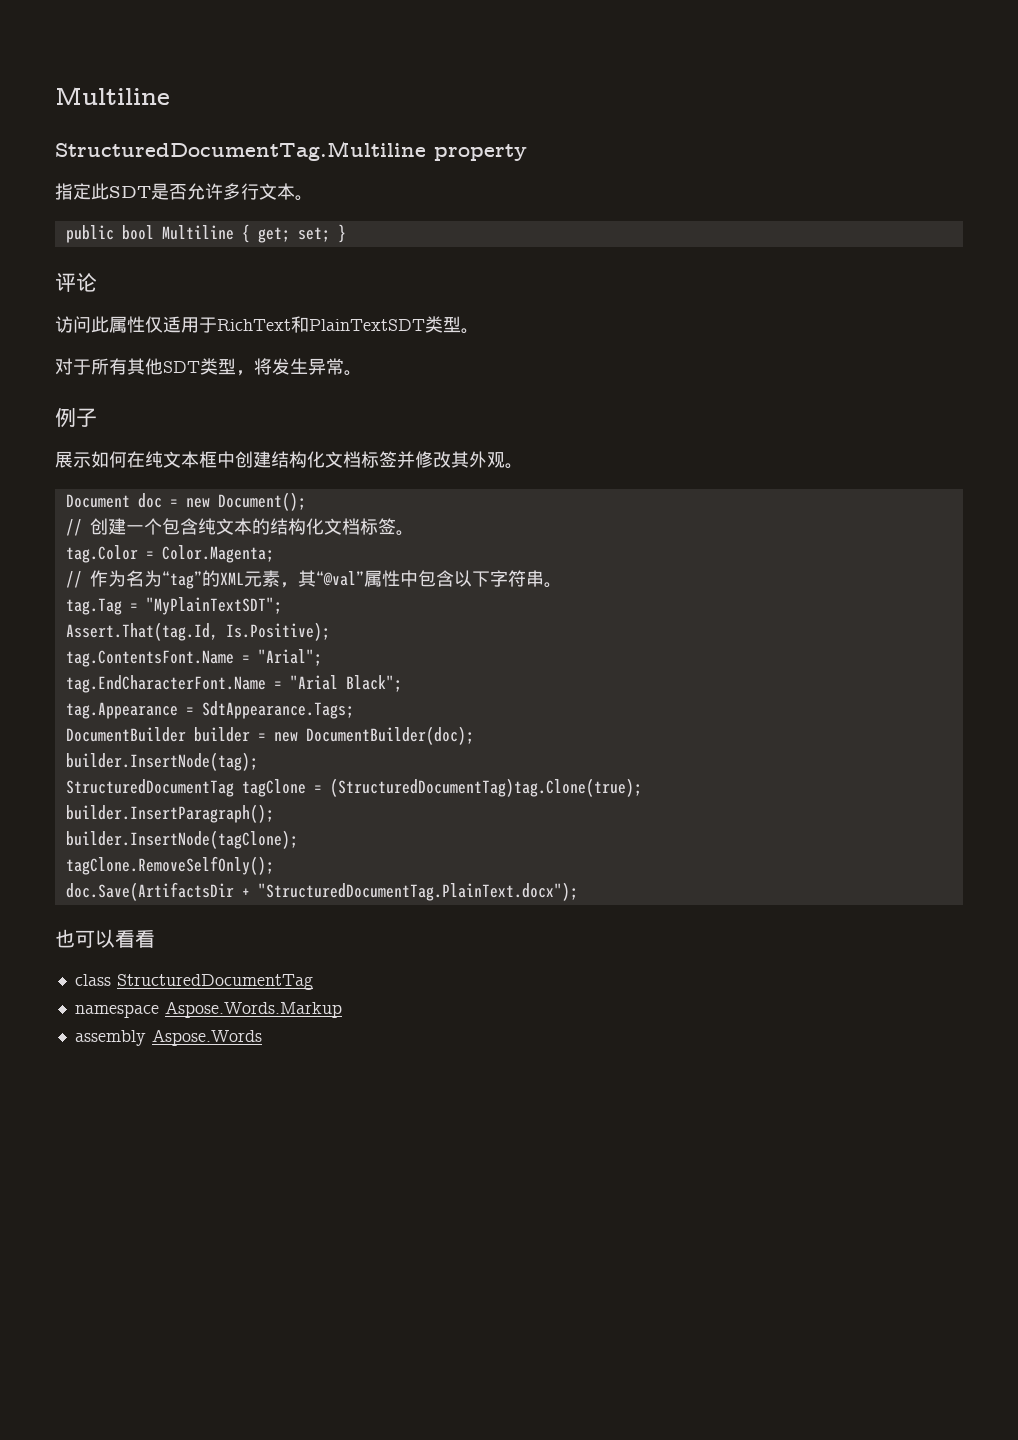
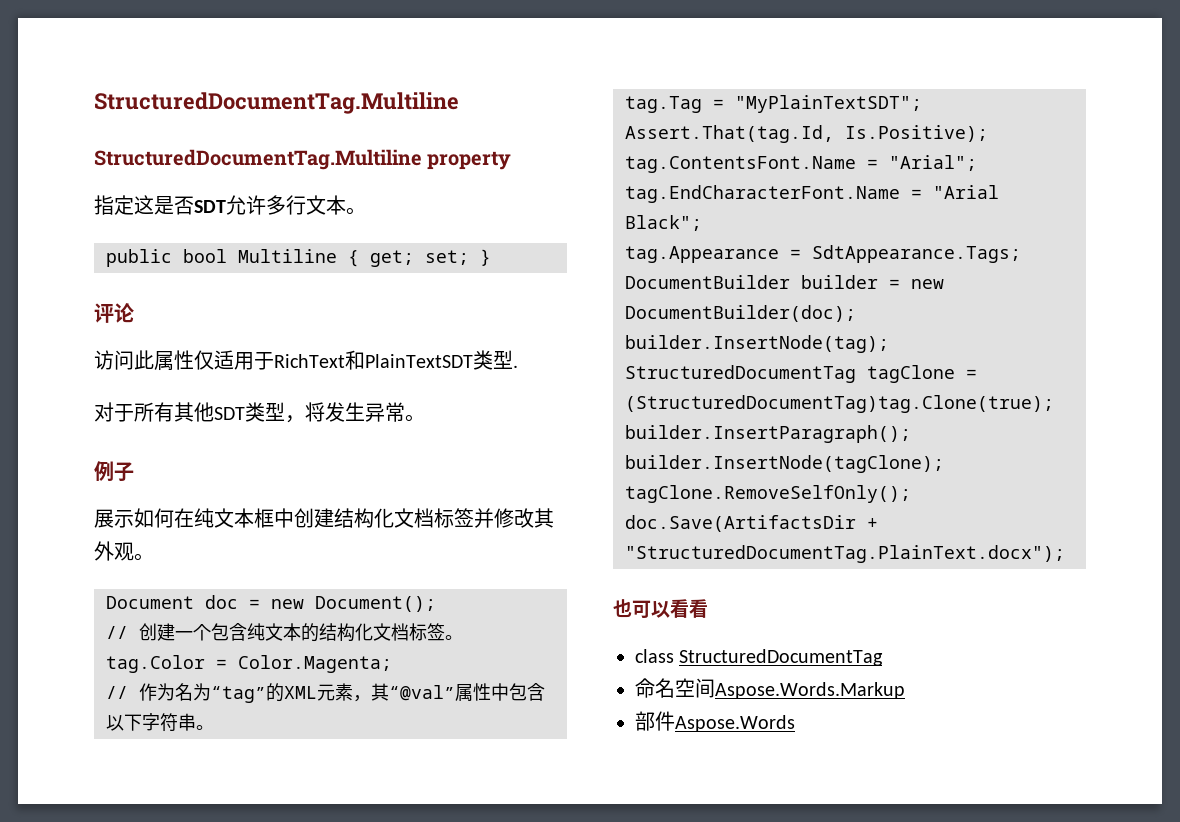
[55,87,170,105] Multiline -> [94,92,459,114] StructuredDocumentTag.Multiline
[91,183,187,200] 此SDT是否 -> [134,195,226,215] 这是否SDT
[461,328,479,334] 。 -> [513,365,518,368] .
[74,1004,159,1018] namespace -> [635,678,715,698] 命名空间
[74,1030,146,1046] assembly -> [635,711,675,731] 部件

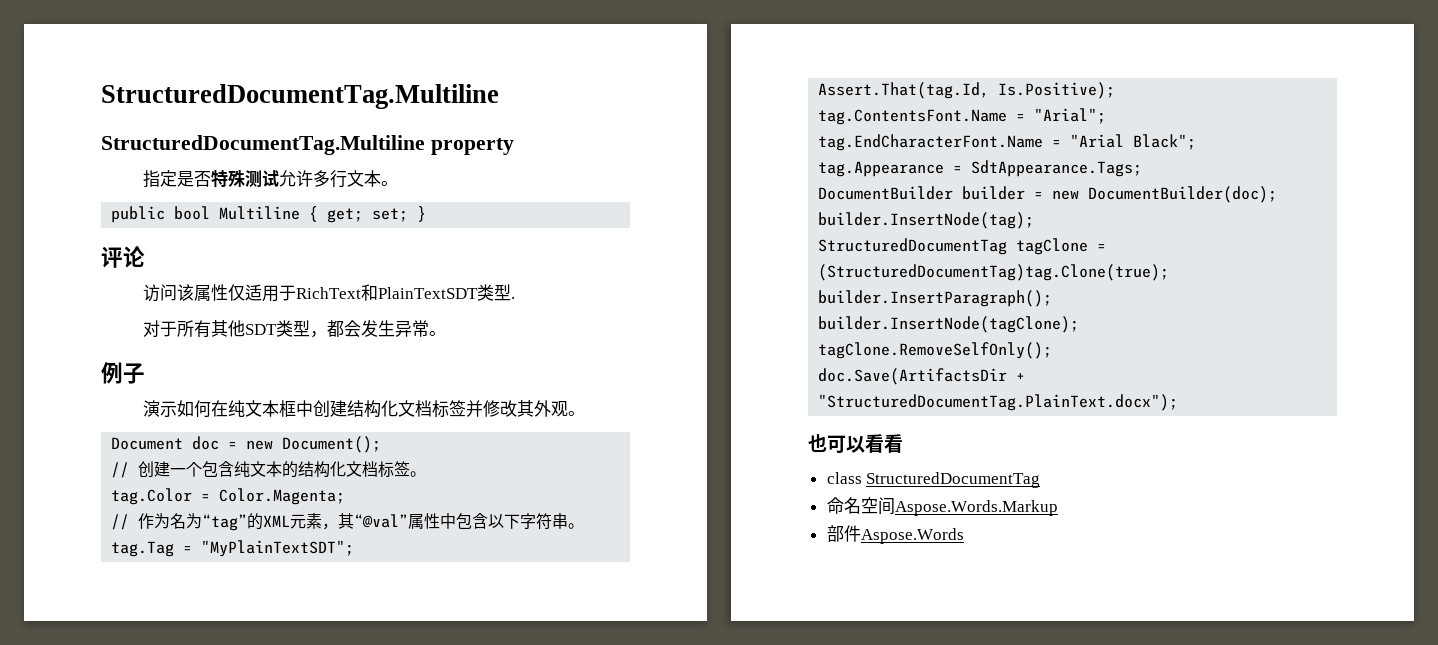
[134,195,226,215] 这是否SDT -> [177,170,280,188] 是否特殊测试
[134,350,154,370] 此 -> [177,284,195,301] 该
[305,402,325,422] 将 -> [327,320,362,337] 都会
[94,509,114,528] 展 -> [143,400,161,417] 演

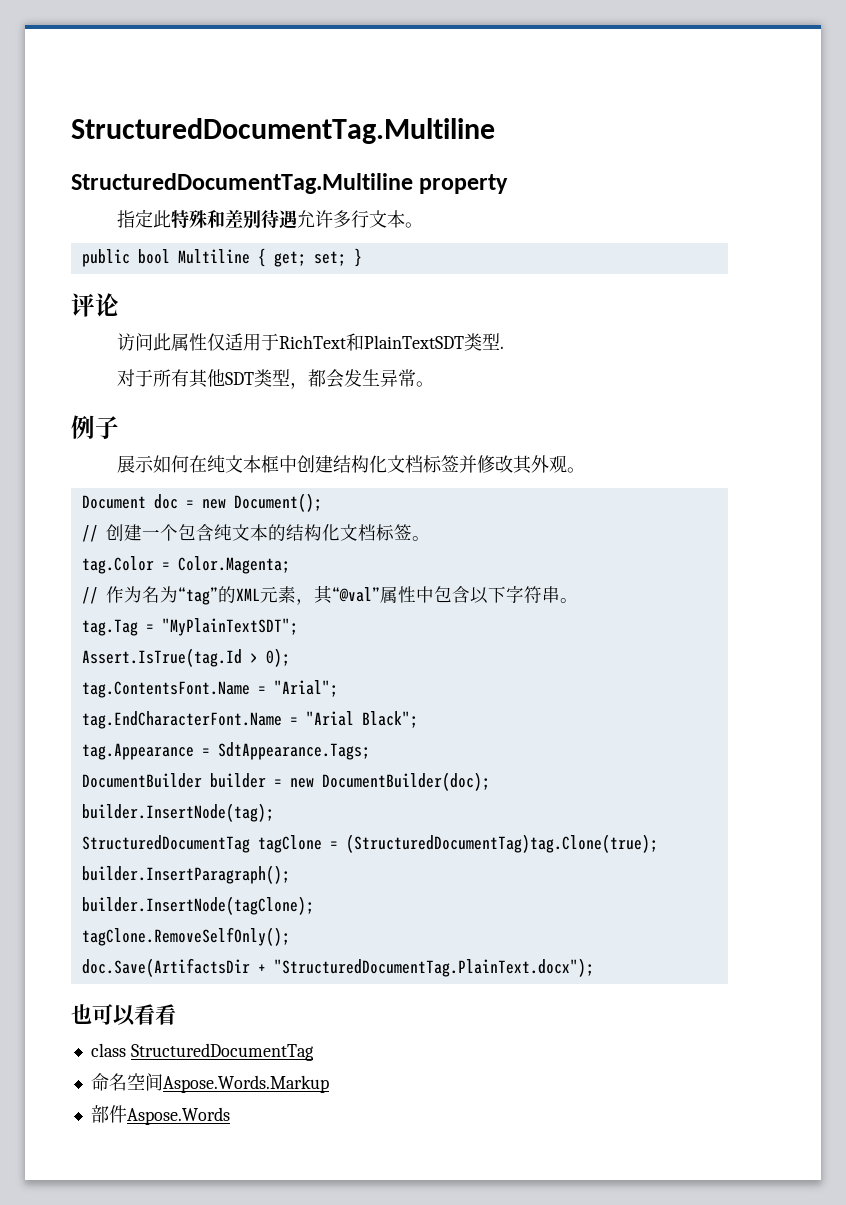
[177,170,280,188] 是否特殊测试 -> [153,209,298,229] 此特殊和差别待遇
[177,284,195,301] 该 -> [153,333,172,351] 此
[143,400,161,417] 演 -> [117,455,136,473] 展
[818,82,1116,99] Assert.That(tag.Id, Is.Positive); -> [81,648,290,667] Assert.IsTrue(tag.Id > 0);

